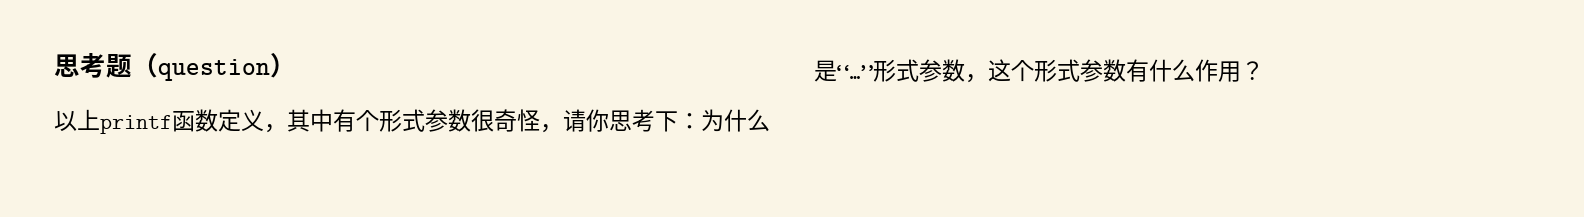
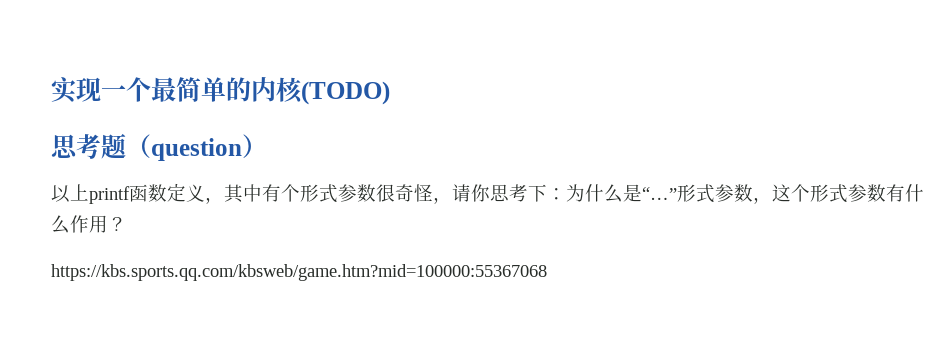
(54, 65) none -> [51,77,390,105] 实现一个最简单的内核(TODO) //
(1264, 70) none -> [51,264,547,281] // https://kbs.sports.qq.com/kbsweb/game.htm?mid=100000:55367068

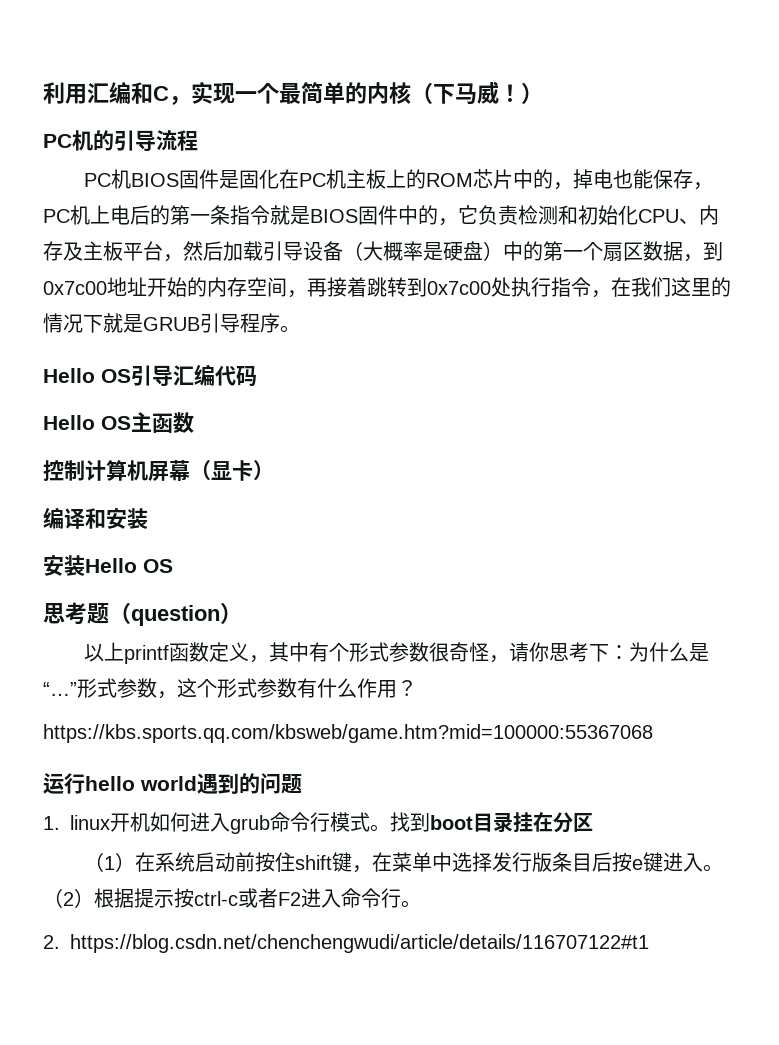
(51, 90) none -> [43,82,191,105] 利用汇编和C，
[301,81,390,105] (TODO) -> [411,81,543,105] [43,130,198,151] [84,169,714,190] [43,205,719,226] [43,241,723,262] [43,277,731,298] [43,313,300,333] [43,364,257,387] [43,412,194,433] [43,460,274,481] [43,507,148,529] [43,555,173,576] （下马威！） // PC机的引导流程 // PC机BIOS固件是固化在PC机主板上的ROM芯片中的，掉电也能保存，PC机上电后的第一条指令就是BIOS固件中的，它负责检测和初始化CPU、内存及主板平台，然后加载引导设备（大概率是硬盘）中的第一个扇区数据，到0x7c00地址开始的内存空间，再接着跳转到0x7c00处执行指令，在我们这里的情况下就是GRUB引导程序。 // Hello OS引导汇编代码 // Hello OS主函数 // 控制计算机屏幕（显卡） // 编译和安装 // 安装Hello OS
(547, 272) none -> [43,773,302,794] [43,812,593,834] [84,852,724,873] [43,888,421,908] [43,934,649,953] // 运行hello world遇到的问题 // 1. linux开机如何进入grub命令行模式。找到boot目录挂在分区 // （1）在系统启动前按住shift键，在菜单中选择发行版条目后按e键进入。（2）根据提示按ctrl-c或者F2进入命令行。 // 2. https://blog.csdn.net/chenchengwudi/article/details/116707122#t1

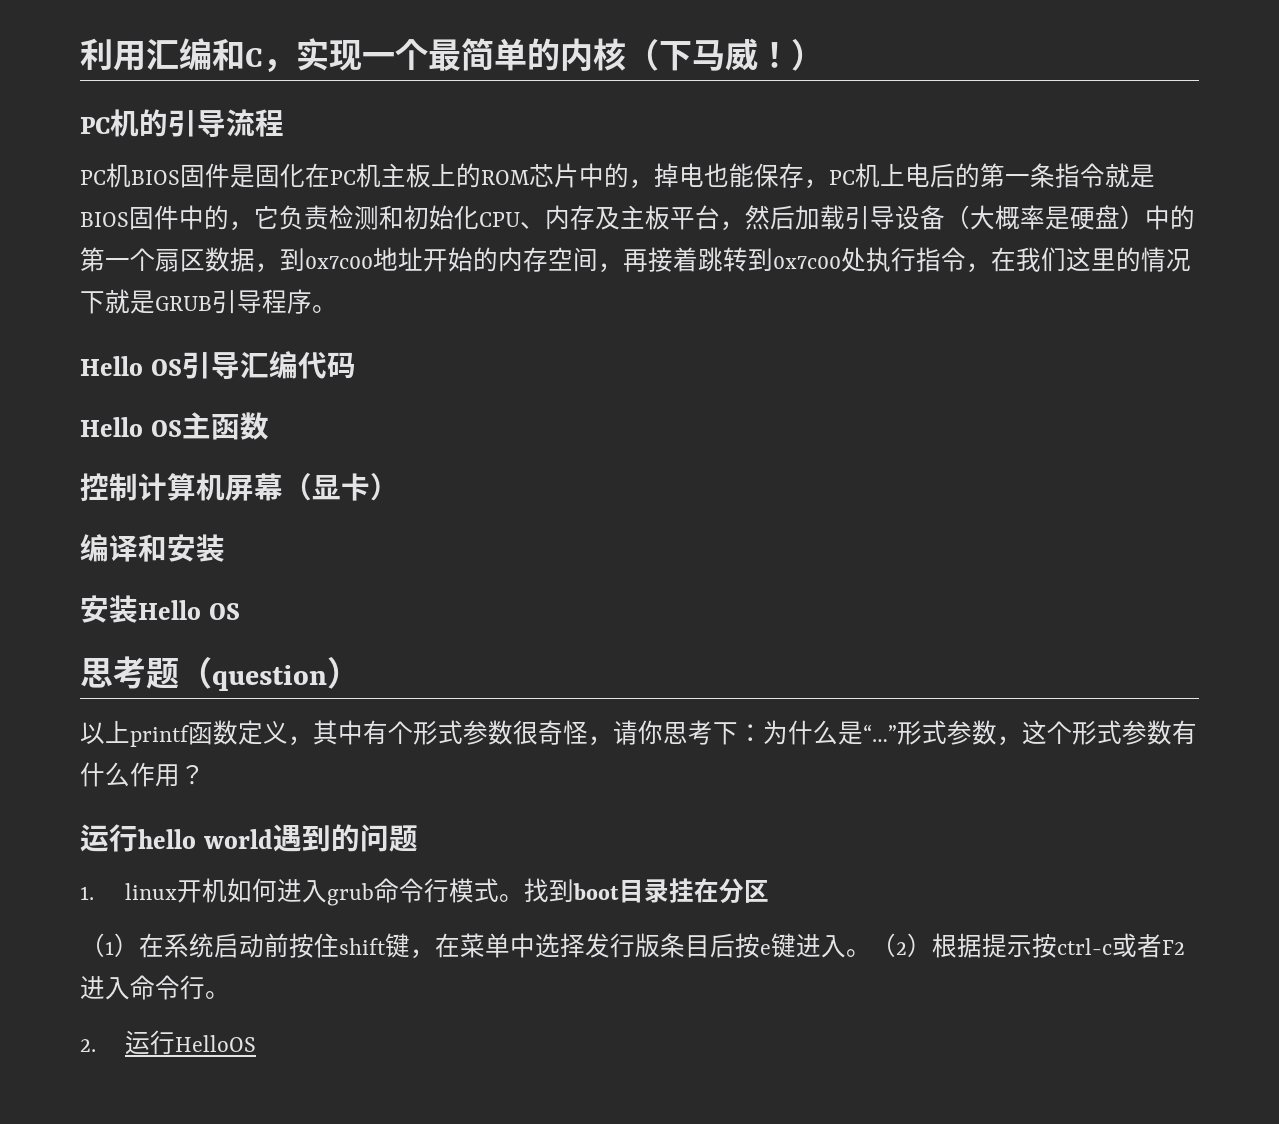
[43,724,653,743] // https://kbs.sports.qq.com/kbsweb/game.htm?mid=100000:55367068 -> (205, 775) none
[70,934,649,953] https://blog.csdn.net/chenchengwudi/article/details/116707122#t1 -> [124,1030,256,1055] 运行HelloOS

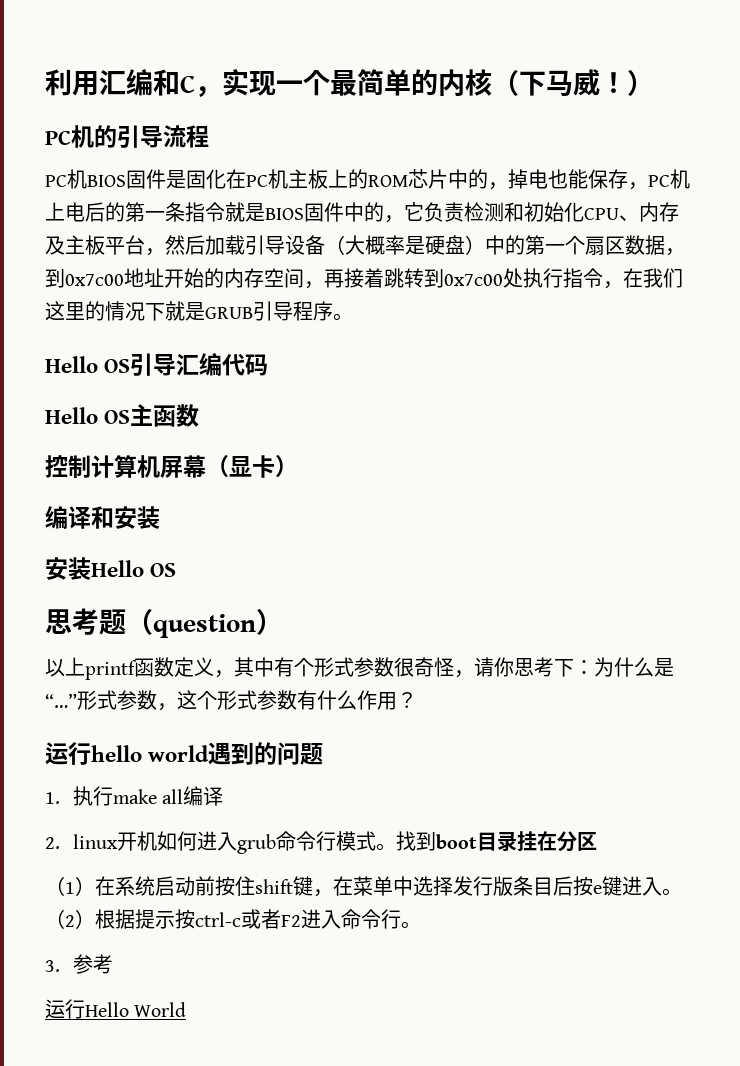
(94, 893) none -> [72,786,224,806] [45,837,60,849] 执行make all编译 // 2.
[80,1030,256,1055] 2.运行HelloOS -> [45,954,113,974] [45,999,187,1019] 3.参考 // 运行Hello World

